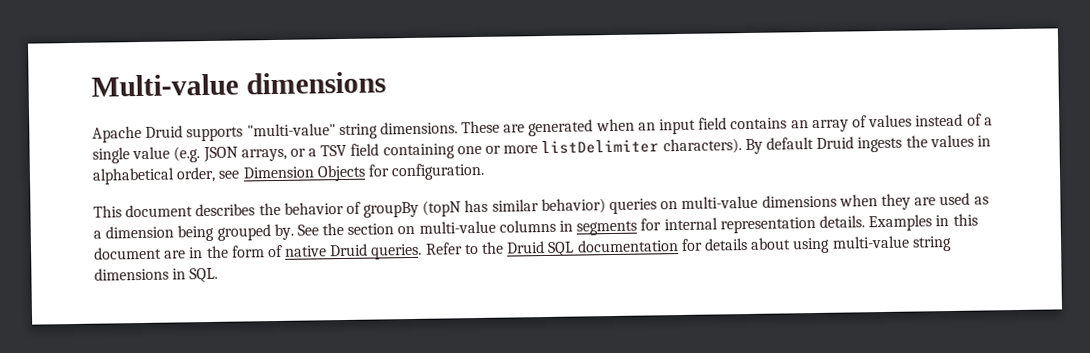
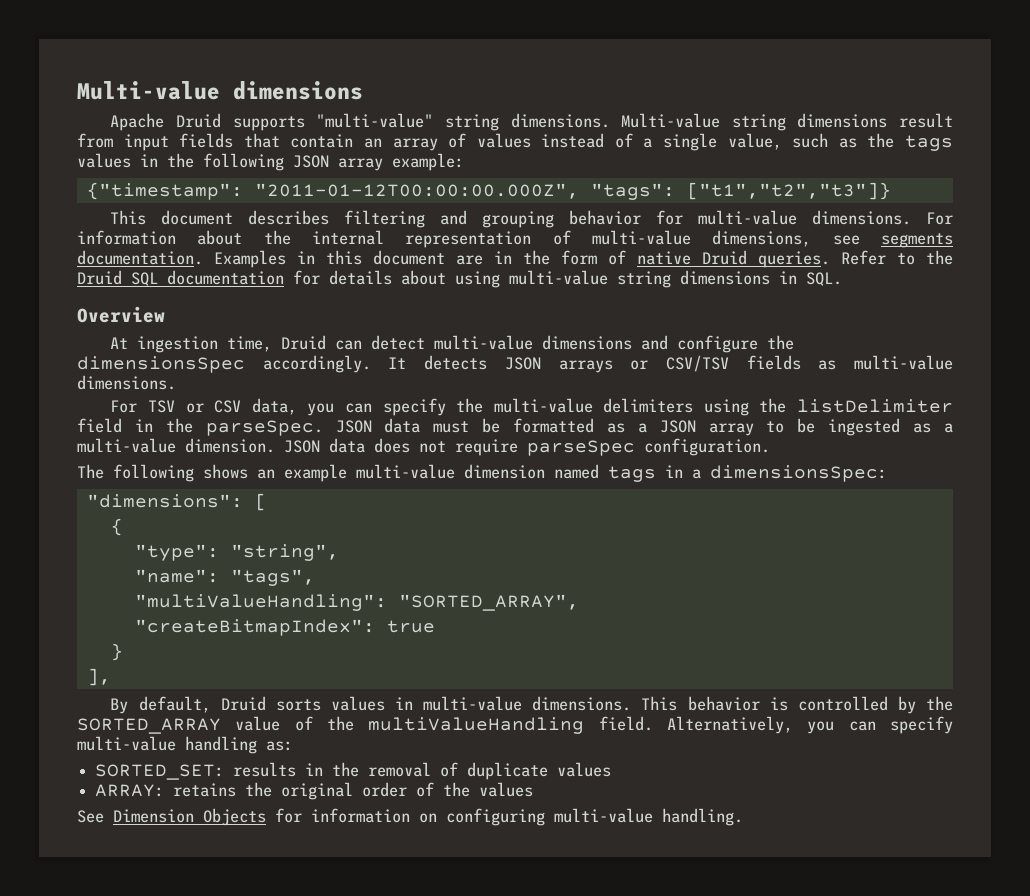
[461,117,788,137] These are generated when an input field contains -> [621,113,953,131] [77,133,354,151] Multi-value string dimensions result from input fields that contain
[132,134,991,163] [92,162,486,185] [93,192,989,218] [93,215,865,242] value (e.g. JSON arrays, or a TSV field containing one or more listDelimiter characters). By default Druid ingests the values in alphabetical order, see Dimension Objects for configuration. // This document describes the behavior of groupBy (topN has similar behavior) queries on multi-value dimensions when they are used as a dimension being grouped by. See the section on multi-value columns in segments for internal representation details. -> [727,133,954,151] [77,153,464,171] [86,182,891,200] [110,210,954,228] [77,230,954,248] [77,250,203,265] value, such as the tags values in the following JSON array example: // {"timestamp": "2011-01-12T00:00:00.000Z", "tags": ["t1","t2","t3"]} // This document describes filtering and grouping behavior for multi-value dimensions. For information about the internal representation of multi-value dimensions, see segments documentation.
(219, 275) none -> [77,306,165,323] [110,335,795,353] [77,355,954,373] [77,375,176,390] [110,398,953,416] [77,418,953,436] [77,438,770,456] [77,464,887,482] [86,493,267,511] [110,518,123,536] [134,544,339,561] [134,569,315,586] [134,594,579,611] [134,619,435,636] [110,643,123,661] [86,668,111,686] [110,696,954,714] [77,716,954,734] [77,736,293,754] [95,762,612,780] [95,782,534,800] [77,808,743,826] // Overview // At ingestion time, Druid can detect multi-value dimensions and configure the dimensionsSpec accordingly. It detects JSON arrays or CSV/TSV fields as multi-value dimensions. // For TSV or CSV data, you can specify the multi-value delimiters using the listDelimiter field in the parseSpec. JSON data must be formatted as a JSON array to be ingested as a multi-value dimension. JSON data does not require parseSpec configuration. // The following shows an example multi-value dimension named tags in a dimensionsSpec: // "dimensions": [ // { // "type": "string", // "name": "tags", // "multiValueHandling": "SORTED_ARRAY", // "createBitmapIndex": true // } // ], // By default, Druid sorts values in multi-value dimensions. This behavior is controlled by the SORTED_ARRAY value of the multiValueHandling field. Alternatively, you can specify multi-value handling as: // SORTED_SET: results in the removal of duplicate values // ARRAY: retains the original order of the values // See Dimension Objects for information on configuring multi-value handling.

